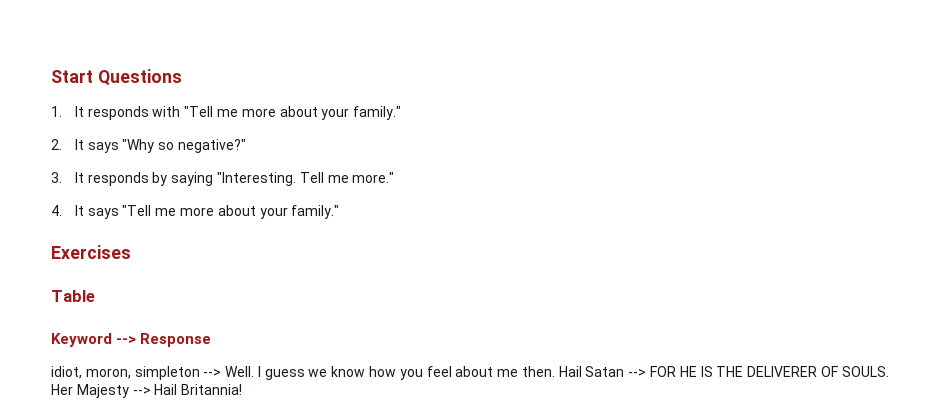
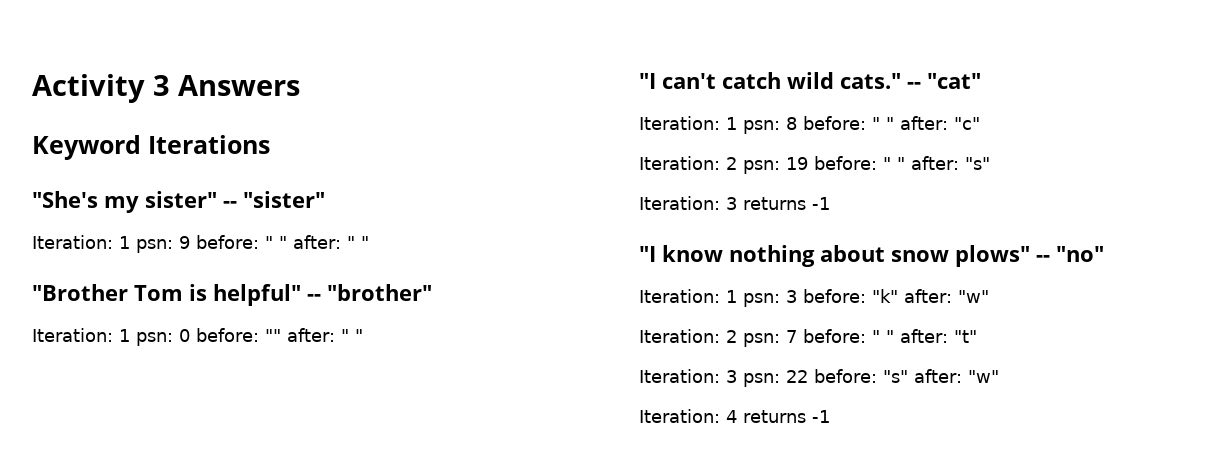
[51,69,182,86] [51,106,402,120] [51,139,247,153] [51,172,395,186] [51,205,340,219] [51,245,131,259] [51,290,95,302] [51,333,212,347] [51,366,889,380] [51,384,243,398] Start Questions // 1. It responds with "Tell me more about your family." // 2. It says "Why so negative?" // 3. It responds by saying "Interesting. Tell me more." // 4. It says "Tell me more about your family." // Exercises // Table // Keyword --> Response // idiot, moron, simpleton --> Well. I guess we know how you feel about me then. Hail Satan --> FOR HE IS THE DELIVERER OF SOULS. Her Majesty --> Hail Britannia! -> [32,74,300,103] [32,135,270,160] [32,191,325,213] [32,235,369,253] [32,284,432,306] [32,328,363,346] [639,72,981,89] [639,116,980,134] [639,156,990,174] [639,196,830,210] [639,245,1104,267] [639,289,989,307] [639,329,977,347] [639,369,999,387] [639,409,830,423] Activity 3 Answers // Keyword Iterations // "She's my sister" -- "sister" // Iteration: 1 psn: 9 before: " " after: " " // "Brother Tom is helpful" -- "brother" // Iteration: 1 psn: 0 before: "" after: " " // "I can't catch wild cats." -- "cat" // Iteration: 1 psn: 8 before: " " after: "c" // Iteration: 2 psn: 19 before: " " after: "s" // Iteration: 3 returns -1 // "I know nothing about snow plows" -- "no" // Iteration: 1 psn: 3 before: "k" after: "w" // Iteration: 2 psn: 7 before: " " after: "t" // Iteration: 3 psn: 22 before: "s" after: "w" // Iteration: 4 returns -1

